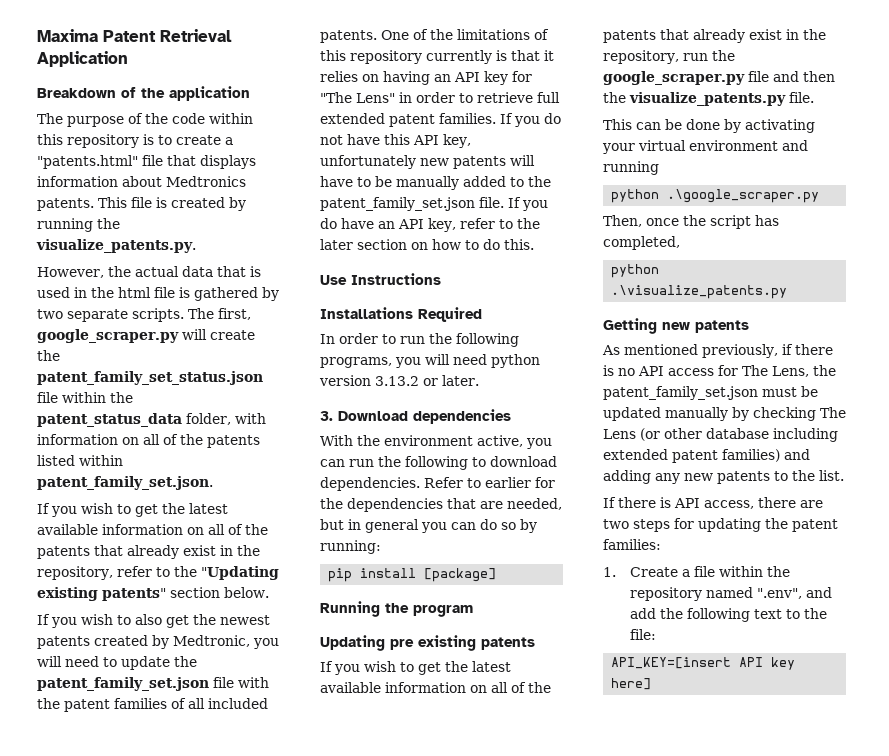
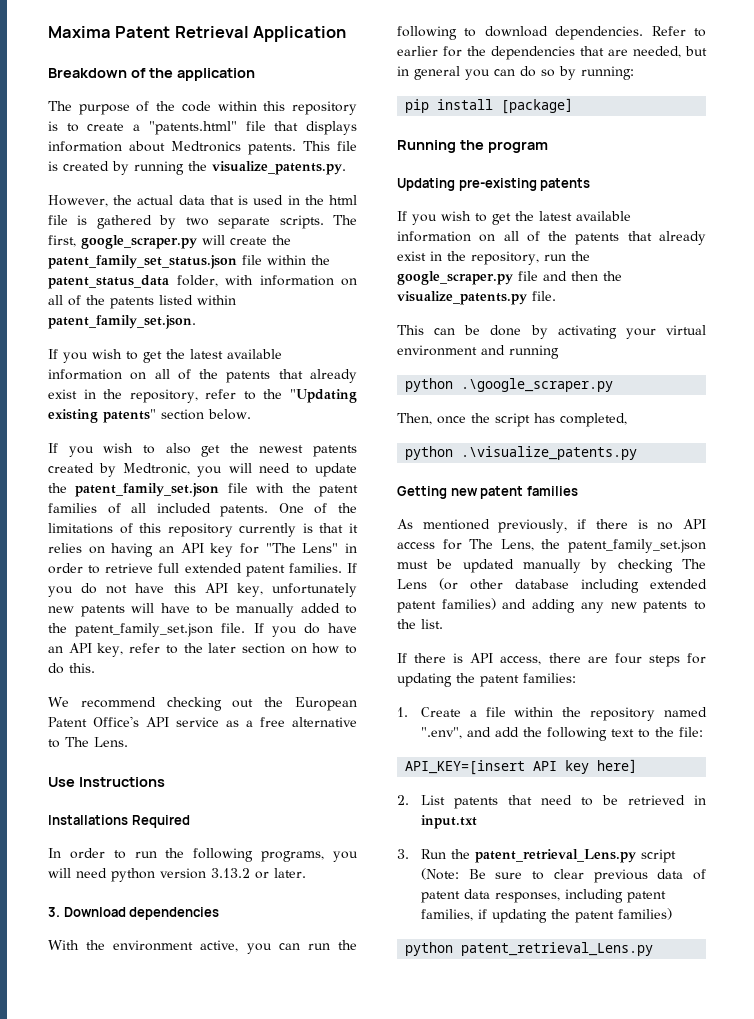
(534, 244) none -> [48,697,357,711] [48,716,357,727] [48,737,128,748] // We recommend checking out the European Patent Office's API service as a free alternative to The Lens.
[390,635,476,651] pre existing -> [458,178,537,191] pre-existing
[695,320,749,333] patents -> [480,486,578,499] patent families
[603,519,629,529] two -> [614,653,642,664] four
(652, 684) none -> [397,795,706,809] [420,815,477,829] [397,849,676,863] [420,868,706,883] [420,889,666,903] [420,908,672,923] [405,942,654,956] // 2. List patents that need to be retrieved in input.txt // 3. Run the patent_retrieval_Lens.py script (Note: Be sure to clear previous data of patent data responses, including patent families, if updating the patent families) // python patent_retrieval_Lens.py

